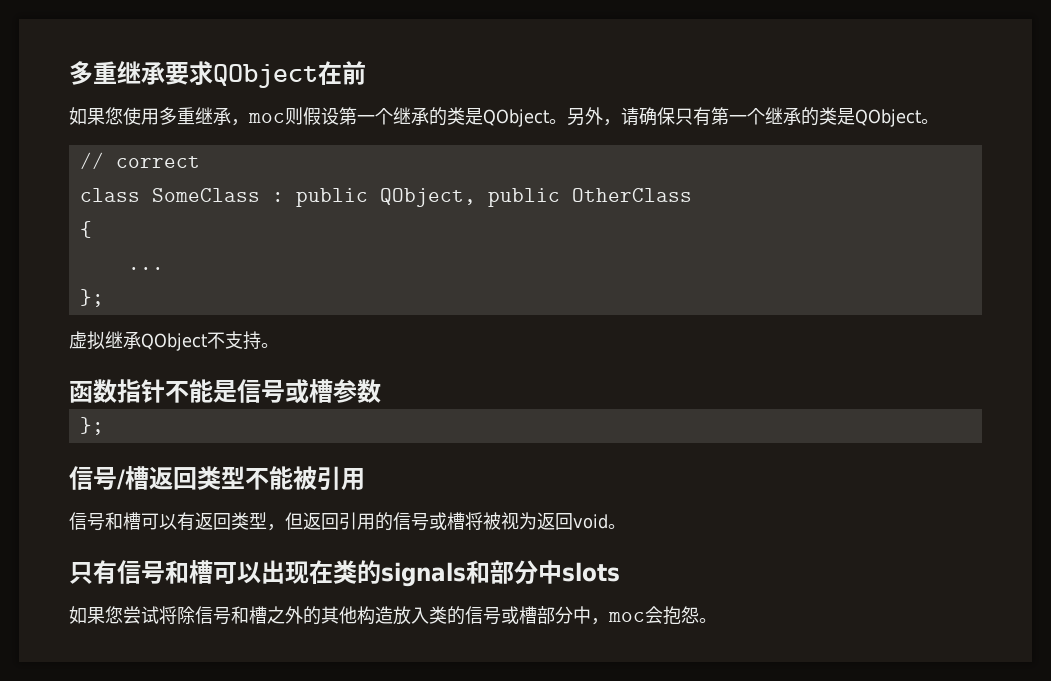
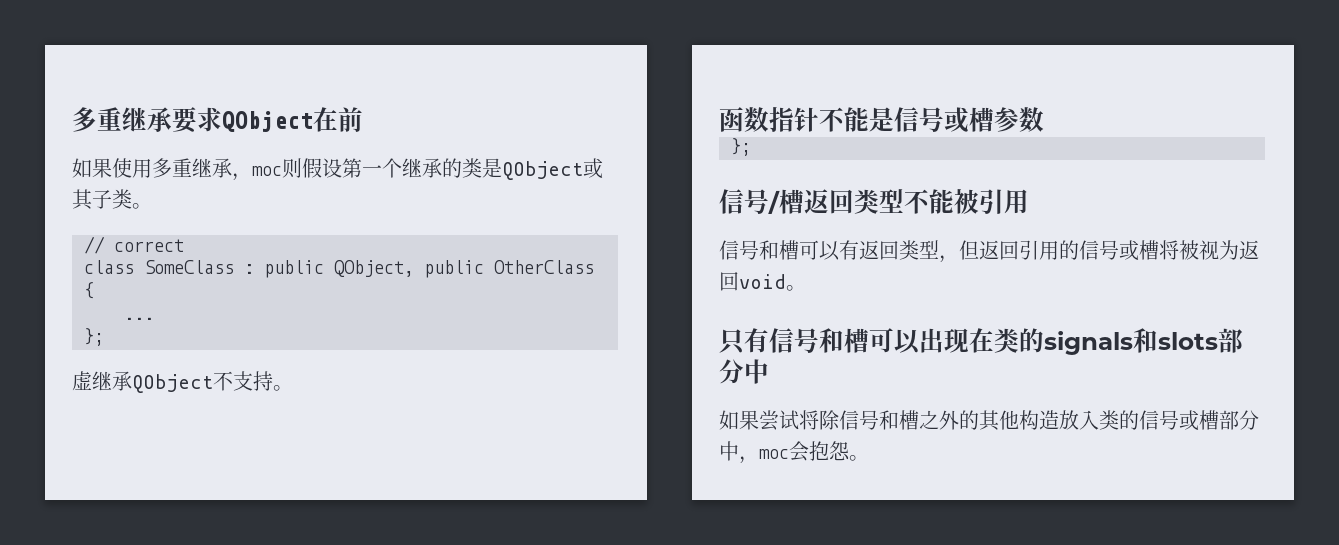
[105,107,123,125] 您 -> (112, 168) none
[549,107,921,127] 。另外，请确保只有第一个继承的类是QObject -> [583,158,603,179] [72,189,132,210] 或其子类
[87,331,105,350] 拟 -> (92, 381) none
[490,560,620,585] [69,606,123,624] 部分中slots // 如果您 -> [1158,328,1243,353] [719,359,769,384] [719,410,759,430] slots部分中 // 如果

